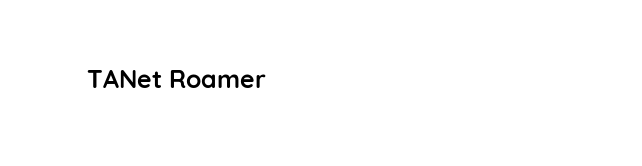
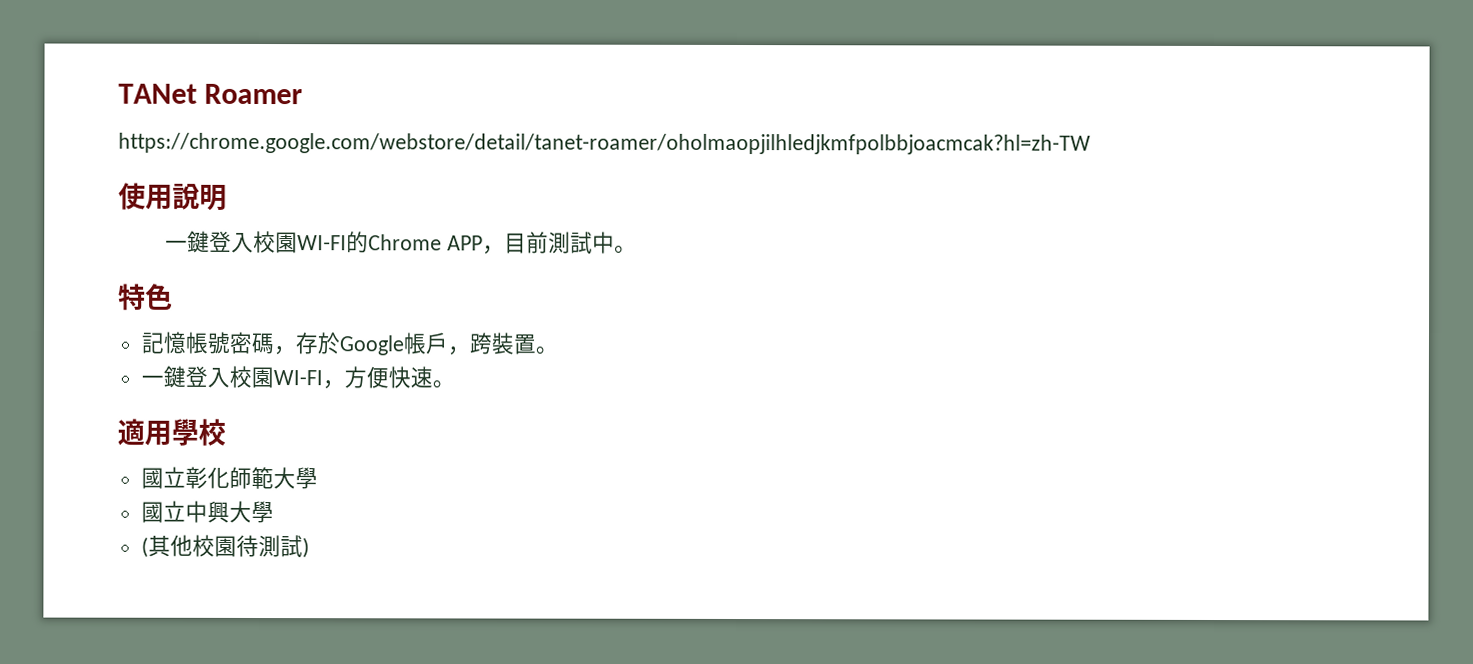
(266, 79) none -> [118,132,1091,155] [118,182,227,211] [165,230,638,255] [118,283,173,311] [140,331,558,356] [140,365,455,390] [117,418,226,446] [140,466,318,490] [140,500,274,524] [140,534,310,559] // https://chrome.google.com/webstore/detail/tanet-roamer/oholmaopjilhledjkmfpolbbjoacmcak?hl=zh-TW // 使用說明 // 一鍵登入校園WI-FI的Chrome APP，目前測試中。 // 特色 // 記憶帳號密碼，存於Google帳戶，跨裝置。 // 一鍵登入校園WI-FI，方便快速。 // 適用學校 // 國立彰化師範大學 // 國立中興大學 // (其他校園待測試)

